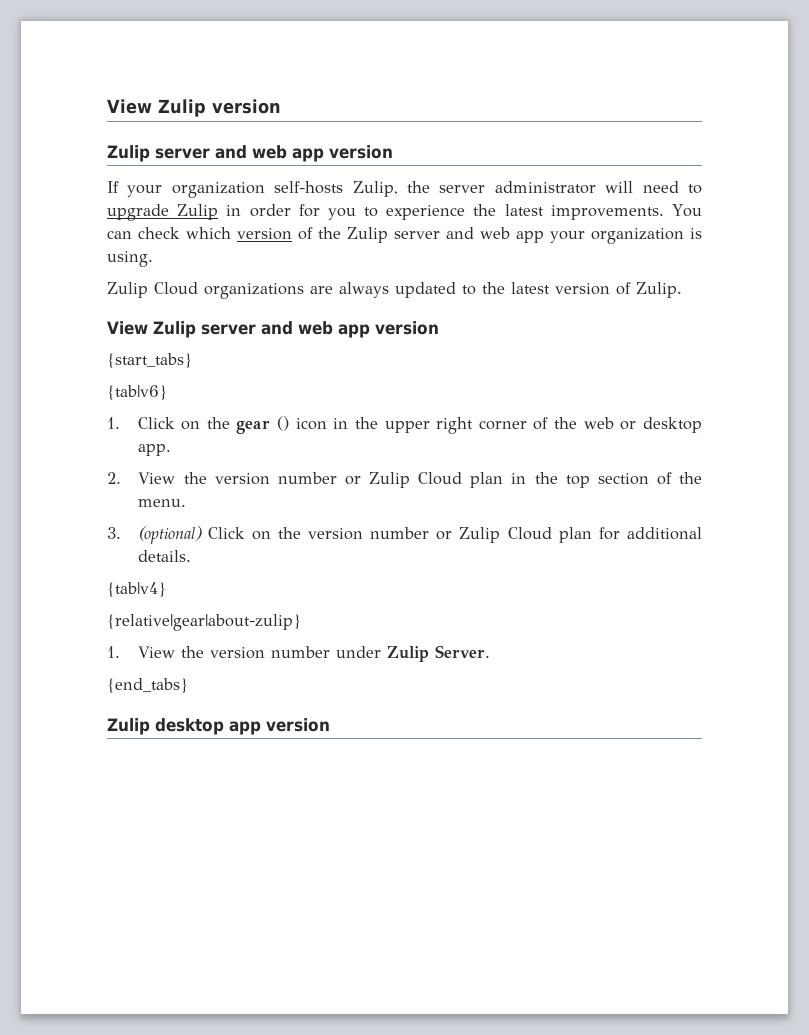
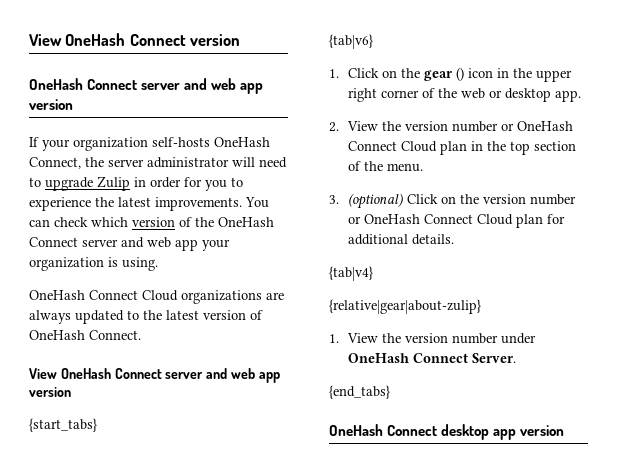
[107,99,281,117] [107,145,150,162] View Zulip version // Zulip -> [29,33,241,46] [29,78,138,90] View OneHash Connect version // OneHash Connect
[352,181,398,197] Zulip, -> [214,137,270,147] [29,157,81,169] OneHash Connect,
[347,227,388,243] Zulip -> [218,217,274,227] [29,237,78,247] OneHash Connect
[107,282,148,298] Zulip -> [29,290,138,300] OneHash Connect
[636,282,682,298] [107,321,196,338] Zulip. // View Zulip -> [29,330,141,340] [29,368,162,379] OneHash Connect. // View OneHash Connect
[369,472,411,488] Zulip -> [516,121,573,131] [347,141,397,151] OneHash Connect
[459,527,501,543] Zulip -> [363,214,473,224] OneHash Connect
[387,646,430,662] Zulip -> [347,353,468,363] OneHash Connect
[107,718,150,735] Zulip -> [329,424,438,436] OneHash Connect

